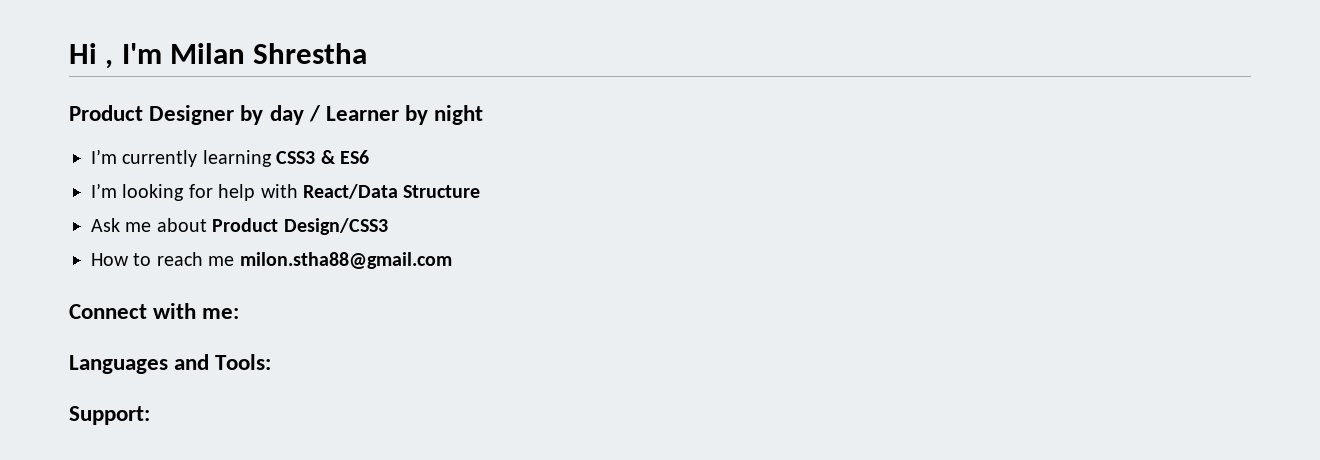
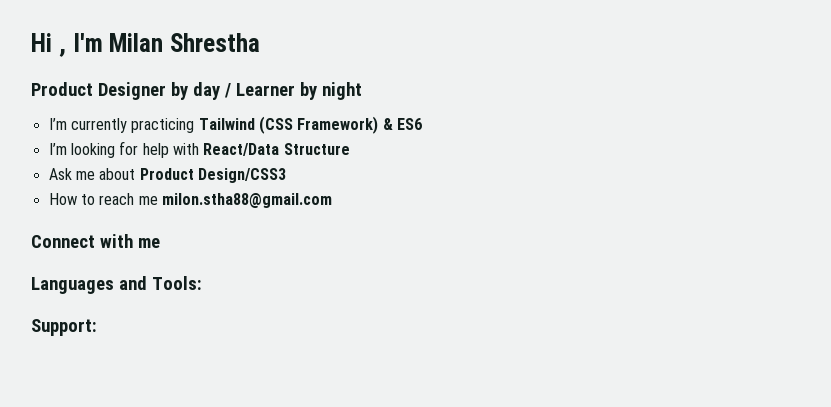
[202,150,316,167] learning CSS3 -> [131,116,379,134] practicing Tailwind (CSS Framework)
[202,308,240,319] me: -> [137,238,160,248] me

